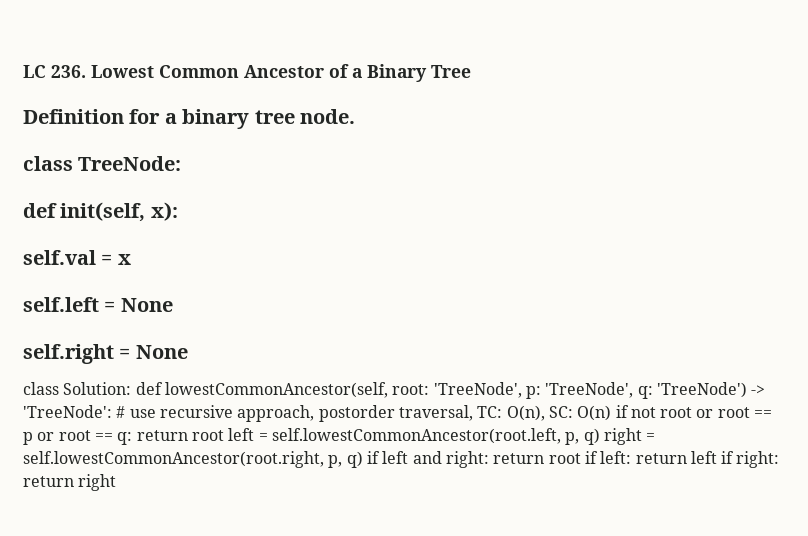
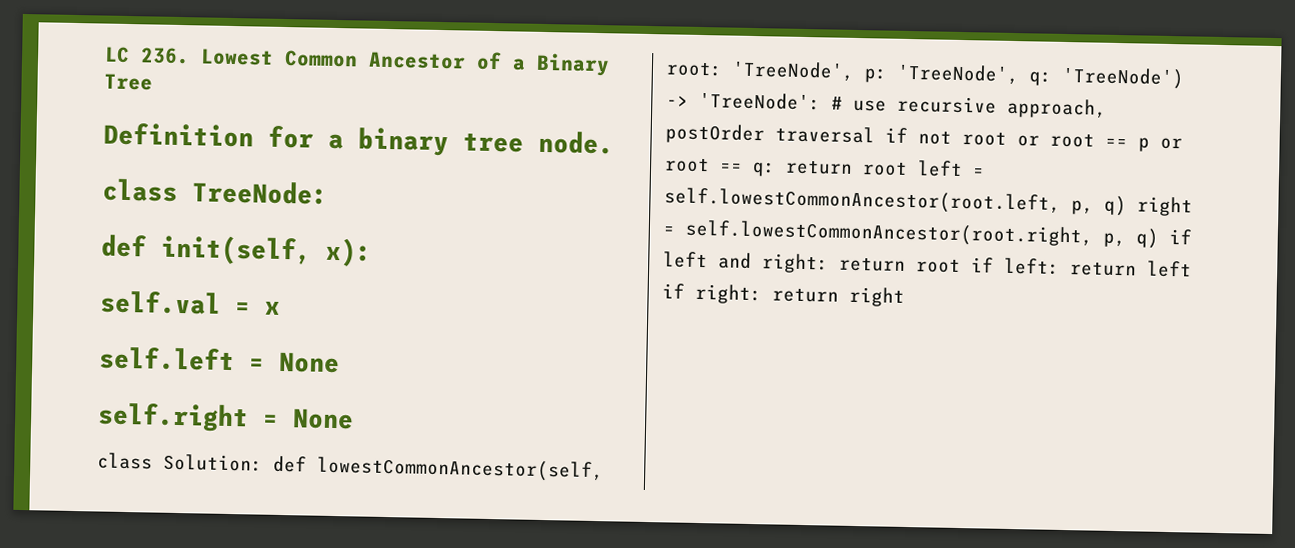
[318,405,612,422] postorder traversal, TC: O(n), SC: O(n) -> [665,123,875,145] postOrder traversal

